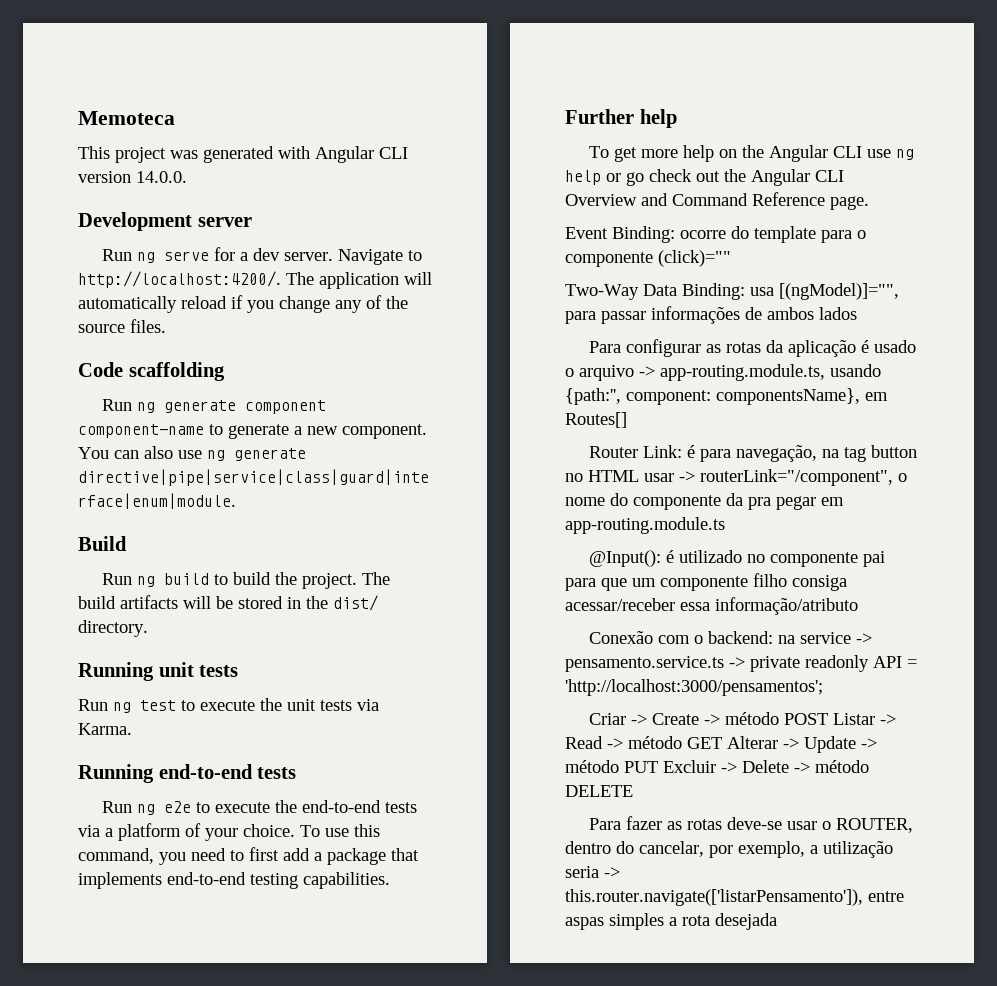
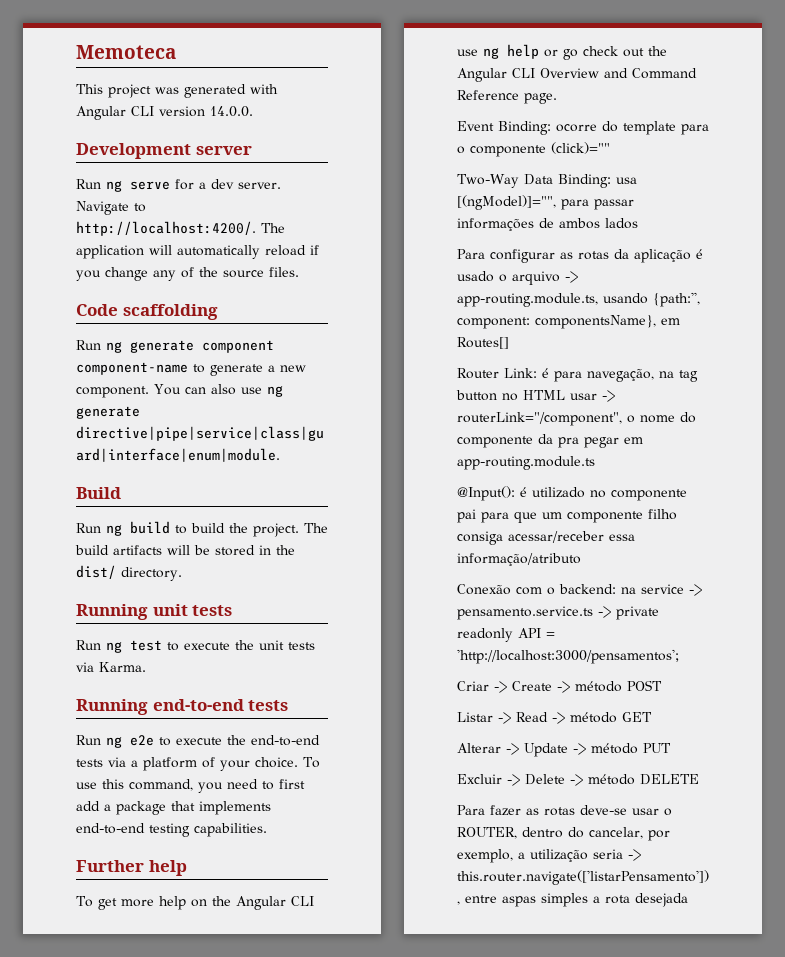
(829, 719) none -> (662, 685) //
(722, 743) none -> (652, 717) //
(658, 767) none -> (671, 748) //

